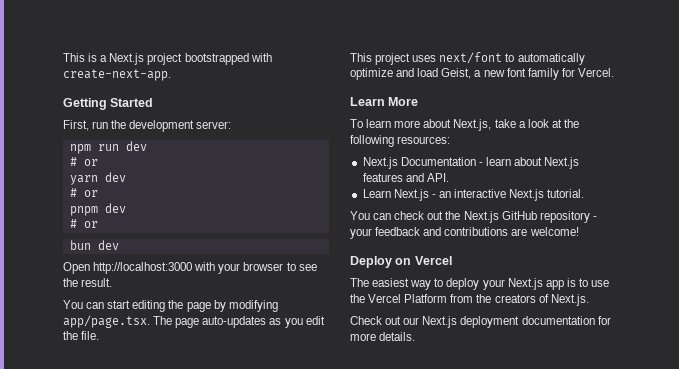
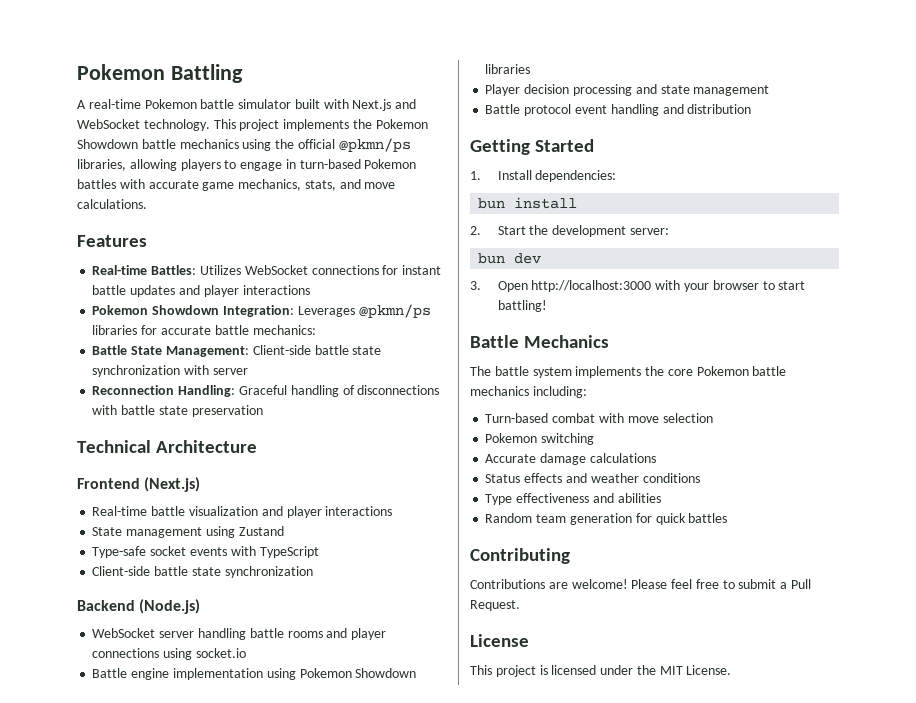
[63,53,272,65] [63,69,171,81] [63,98,154,110] [63,120,232,132] [69,141,147,154] [69,157,98,166] [69,172,126,185] [69,188,98,197] [69,203,126,216] [69,219,98,228] This is a Next.js project bootstrapped with create-next-app. // Getting Started // First, run the development server: // npm run dev // # or // yarn dev // # or // pnpm dev // # or -> [77,64,243,83] [77,99,417,111] [77,119,428,131] [77,138,411,152] [77,159,417,171] [77,179,396,191] [77,199,147,209] [77,235,147,247] [92,265,442,275] [92,285,310,297] [92,304,431,318] [92,325,316,335] [92,345,382,357] [92,365,248,377] [92,385,440,397] [92,405,263,417] [77,440,258,453] [77,477,201,492] [92,506,393,518] [92,526,284,538] [92,546,319,558] [92,566,313,578] [77,599,201,614] [92,628,387,640] [92,648,246,660] [92,668,417,680] [485,64,531,74] [485,84,770,96] [485,104,752,116] [470,139,595,155] [470,170,617,182] [478,197,578,209] [470,225,670,237] Pokemon Battling // A real-time Pokemon battle simulator built with Next.js and WebSocket technology. This project implements the Pokemon Showdown battle mechanics using the official @pkmn/ps libraries, allowing players to engage in turn-based Pokemon battles with accurate game mechanics, stats, and move calculations. // Features // Real-time Battles: Utilizes WebSocket connections for instant battle updates and player interactions // Pokemon Showdown Integration: Leverages @pkmn/ps libraries for accurate battle mechanics: // Battle State Management: Client-side battle state synchronization with server // Reconnection Handling: Graceful handling of disconnections with battle state preservation // Technical Architecture // Frontend (Next.js) // Real-time battle visualization and player interactions // State management using Zustand // Type-safe socket events with TypeScript // Client-side battle state synchronization // Backend (Node.js) // WebSocket server handling battle rooms and player connections using socket.io // Battle engine implementation using Pokemon Showdown libraries // Player decision processing and state management // Battle protocol event handling and distribution // Getting Started // 1. Install dependencies: // bun install // 2. Start the development server:
(119, 245) none -> [470,281,481,290] 3.
[298,264,317,271] [63,278,113,287] [63,300,278,312] [63,315,325,328] [63,331,100,340] [350,52,585,65] [350,68,614,80] [350,97,419,106] [350,119,579,131] [350,135,451,147] [362,157,580,169] [362,173,449,182] [362,189,585,201] [350,211,597,223] [350,227,579,239] [350,256,452,268] [350,278,610,290] [350,294,589,306] [350,316,611,328] [350,332,416,341] see the result. // You can start editing the page by modifying app/page.tsx. The page auto-updates as you edit the file. // This project uses next/font to automatically optimize and load Geist, a new font family for Vercel. // Learn More // To learn more about Next.js, take a look at the following resources: // Next.js Documentation - learn about Next.js features and API. // Learn Next.js - an interactive Next.js tutorial. // You can check out the Next.js GitHub repository - your feedback and contributions are welcome! // Deploy on Vercel // The easiest way to deploy your Next.js app is to use the Vercel Platform from the creators of Next.js. // Check out our Next.js deployment documentation for more details. -> [778,281,806,290] [497,300,547,312] [470,335,610,348] [470,366,787,378] [470,386,587,398] [485,413,713,423] [485,433,595,445] [485,453,656,465] [485,473,700,483] [485,493,661,505] [485,513,728,525] [470,548,570,564] [470,579,812,589] [470,600,520,611] [470,634,529,647] [470,665,732,677] start battling! // Battle Mechanics // The battle system implements the core Pokemon battle mechanics including: // Turn-based combat with move selection // Pokemon switching // Accurate damage calculations // Status effects and weather conditions // Type effectiveness and abilities // Random team generation for quick battles // Contributing // Contributions are welcome! Please feel free to submit a Pull Request. // License // This project is licensed under the MIT License.

